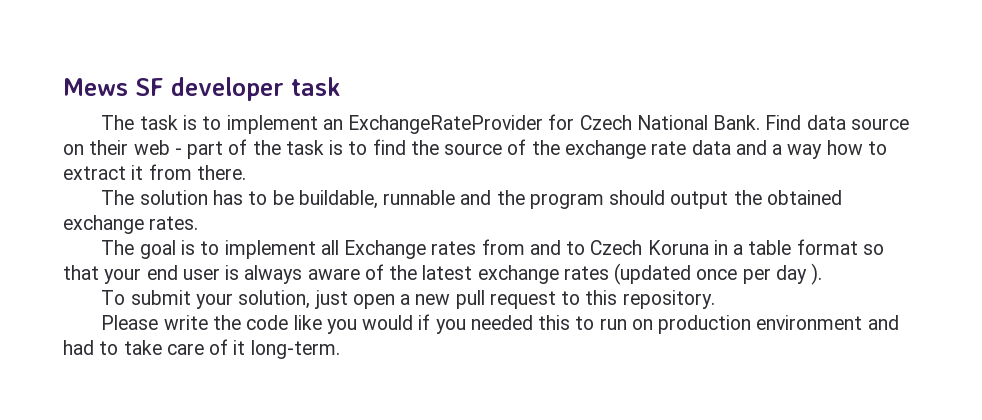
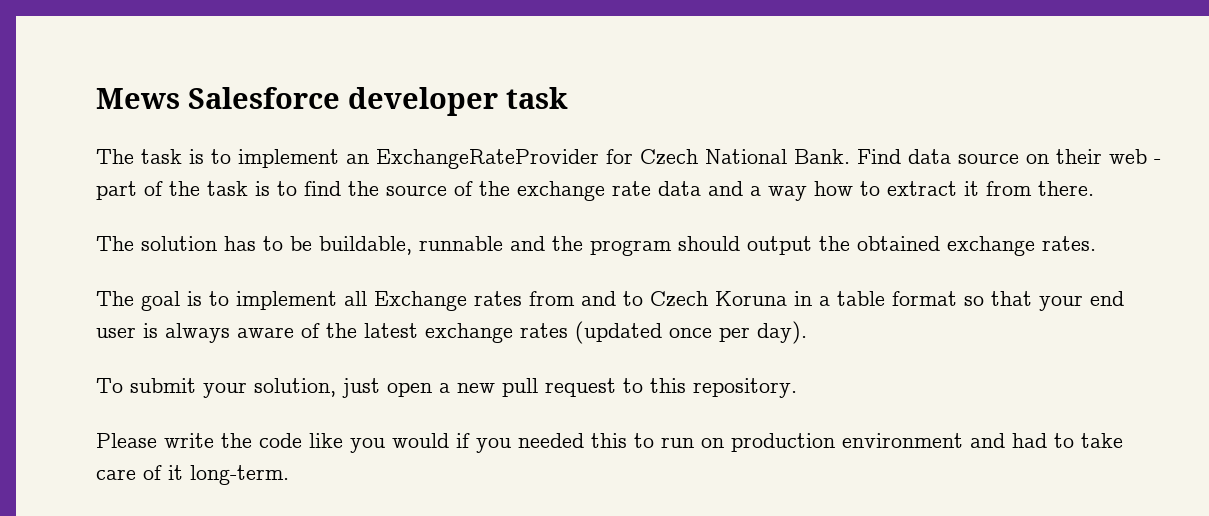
[135,78,164,96] SF -> [188,87,340,109] Salesforce
[775,263,823,285] day ). -> [757,321,807,344] day).

